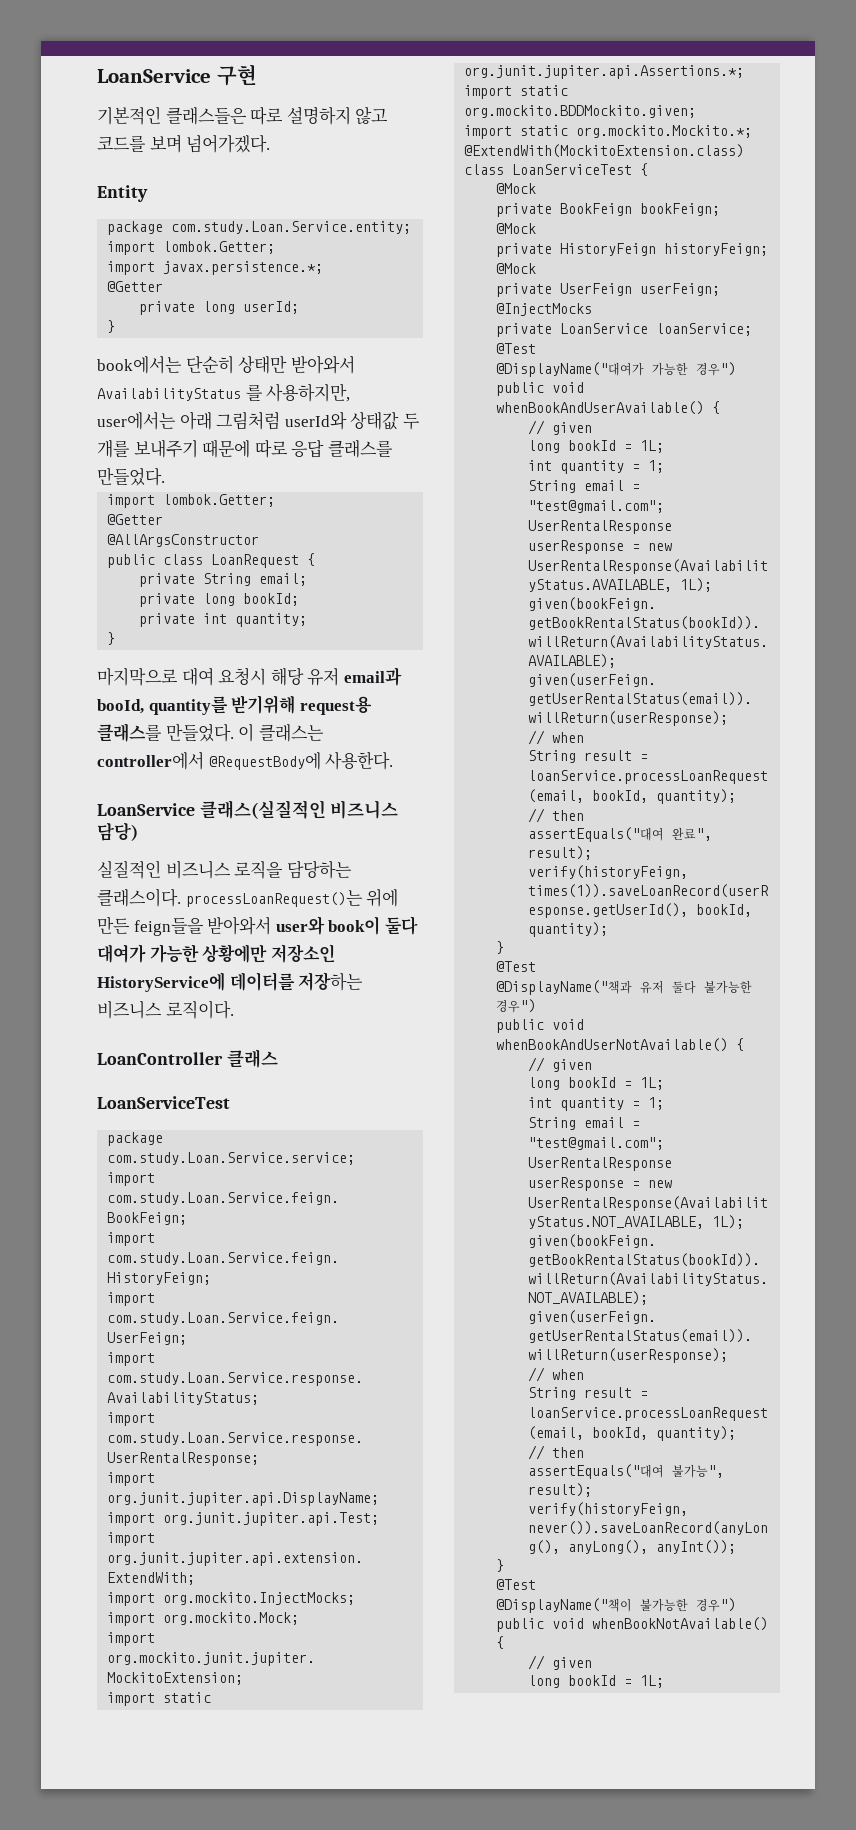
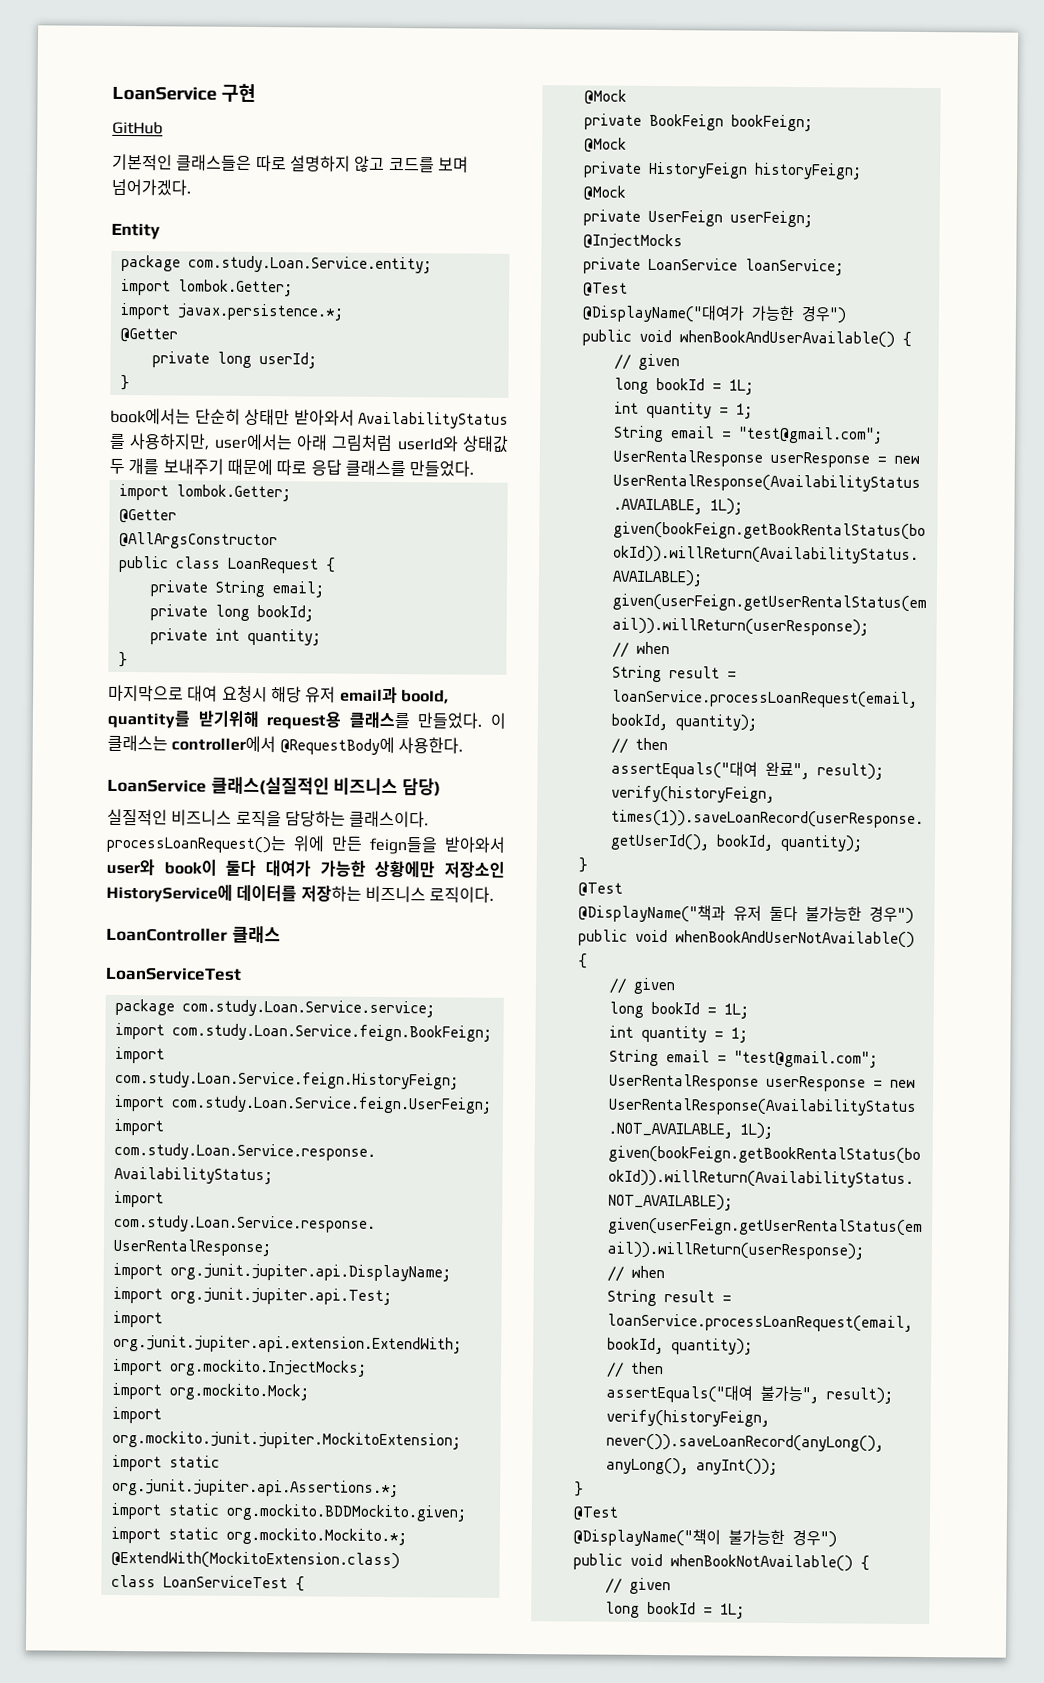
(257, 75) none -> [112,120,163,135] // GitHub

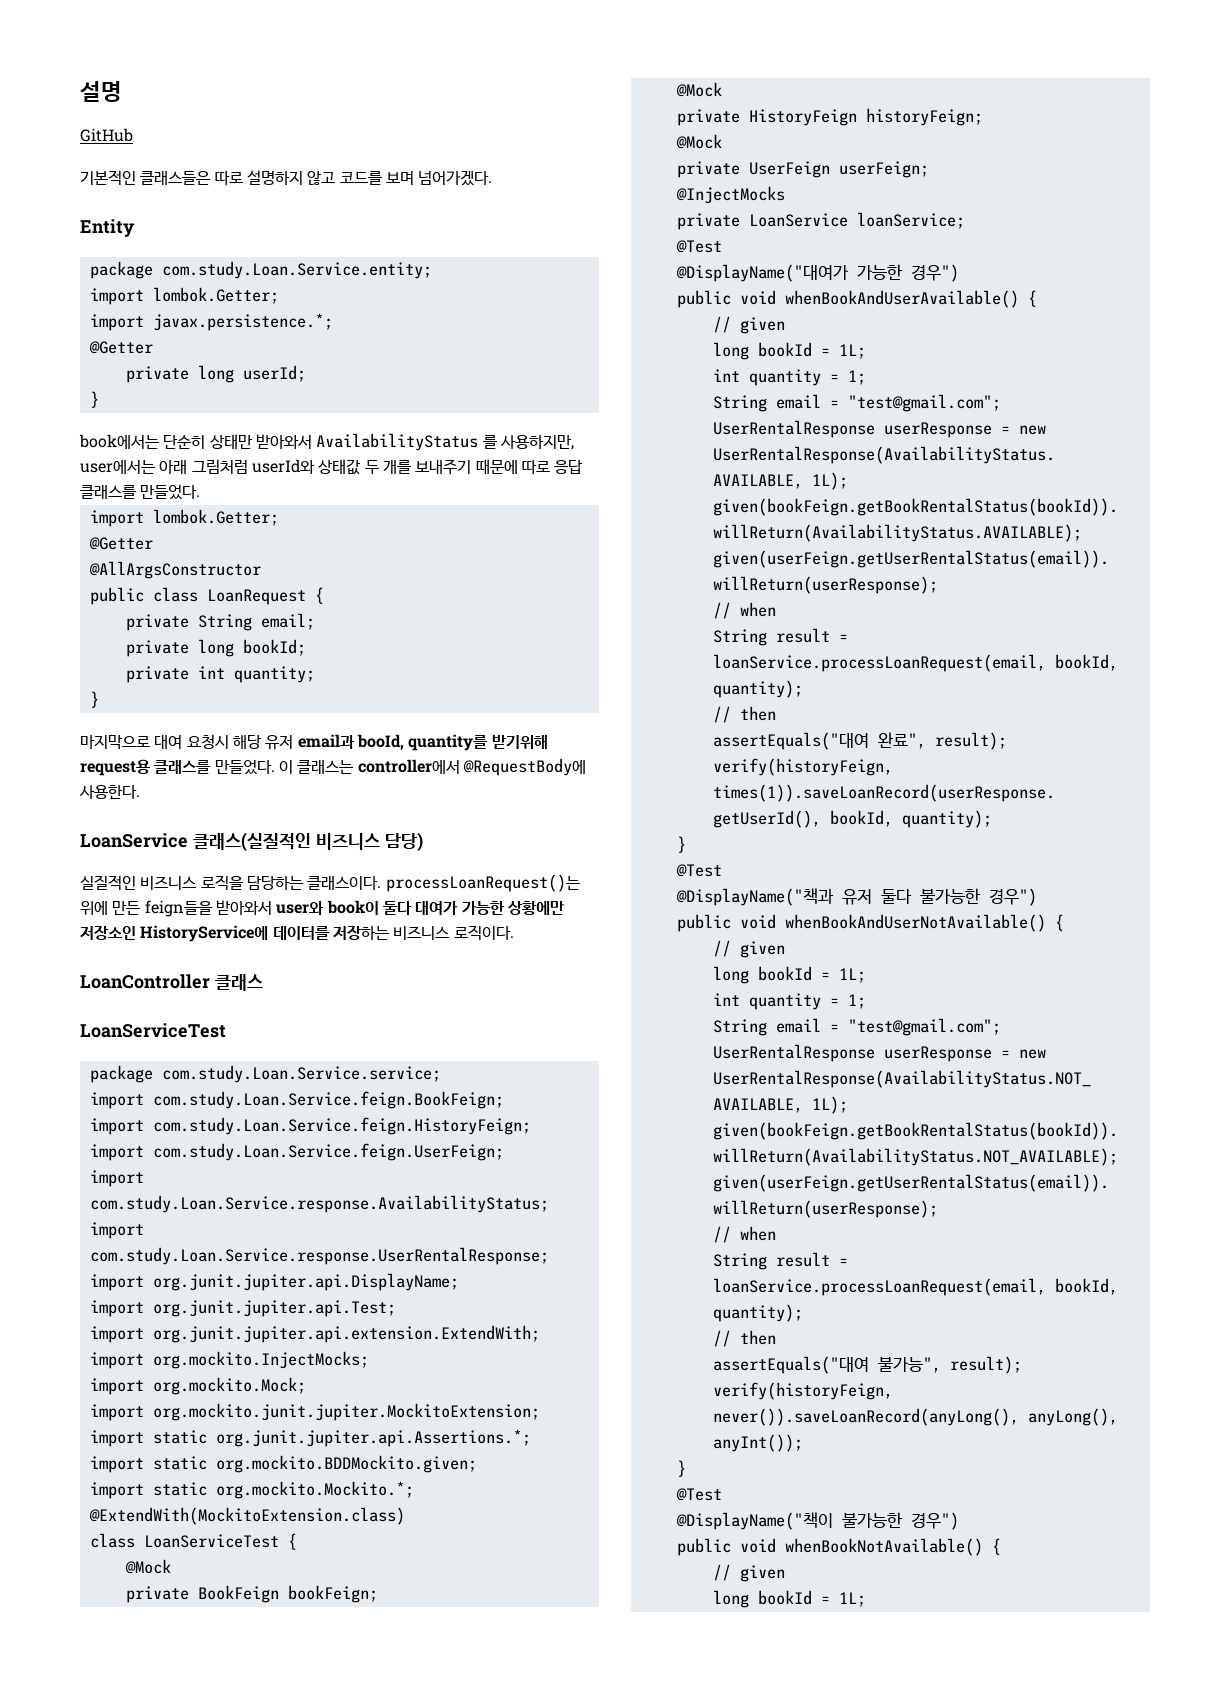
[112,83,256,102] LoanService 구현 -> [80,81,122,102] 설명

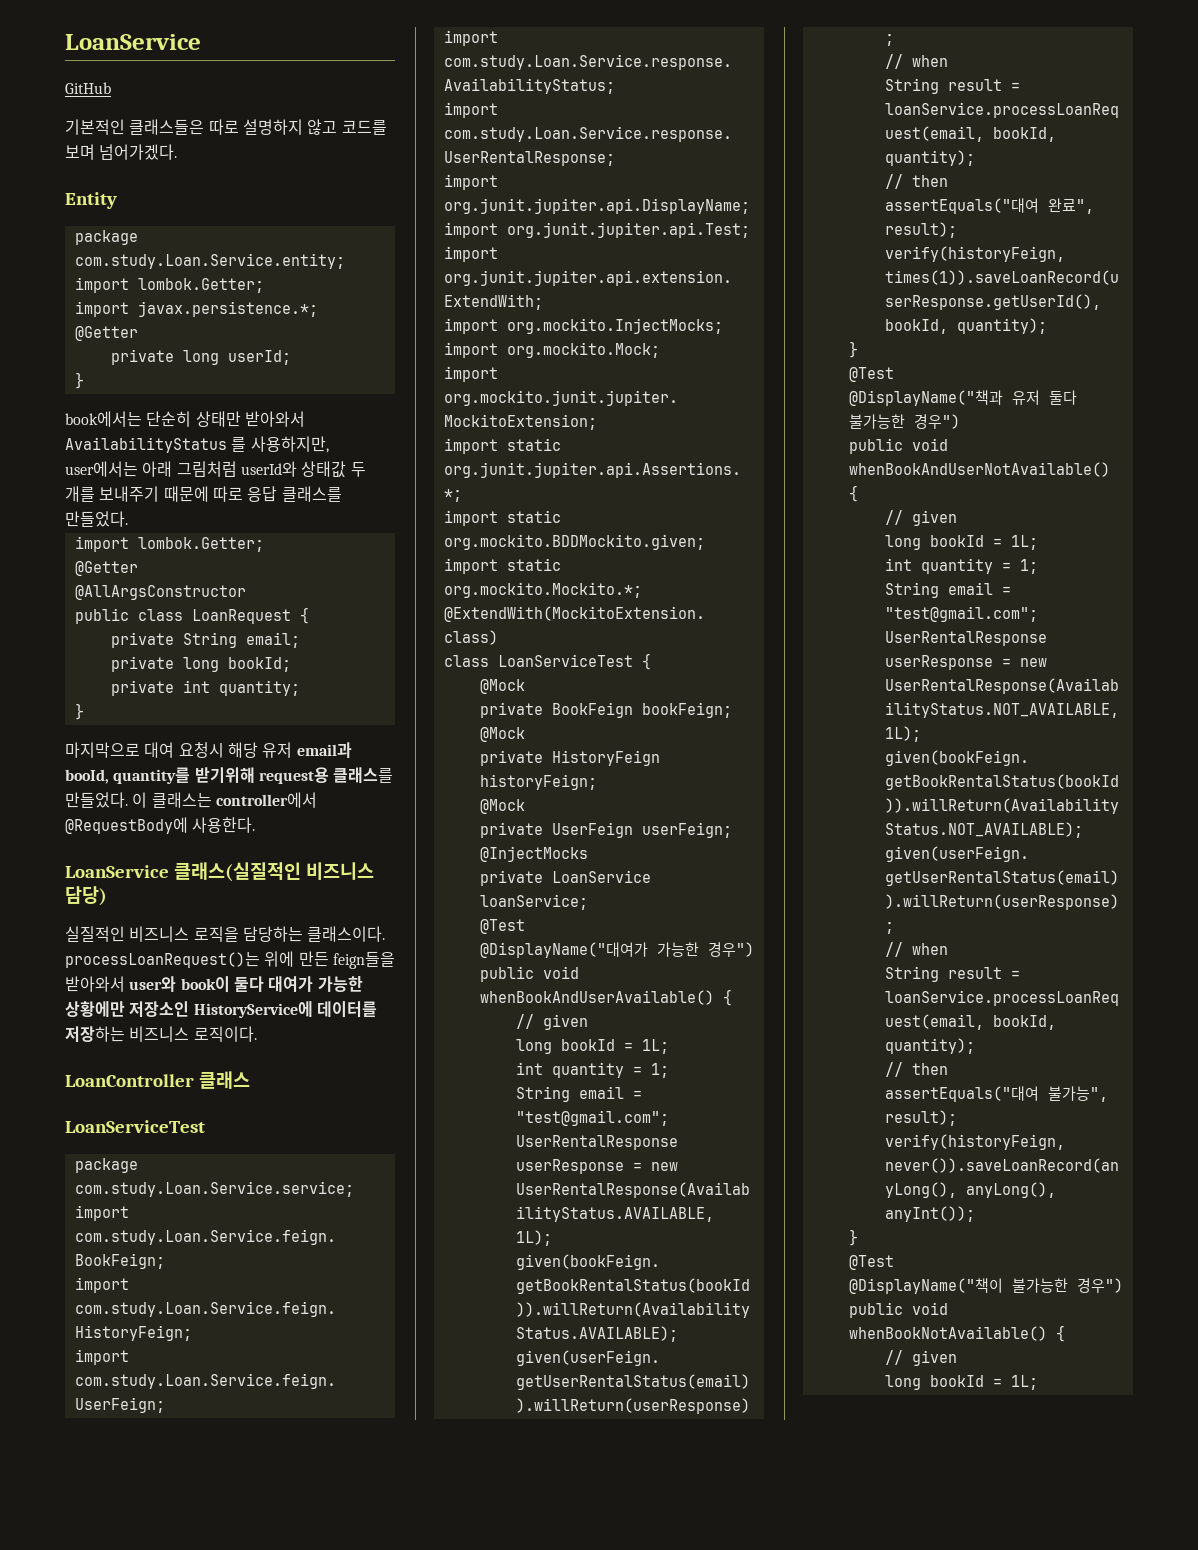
[80,81,122,102] 설명 -> [65,34,201,50] LoanService

